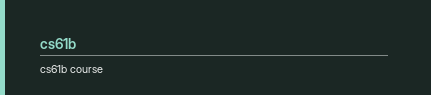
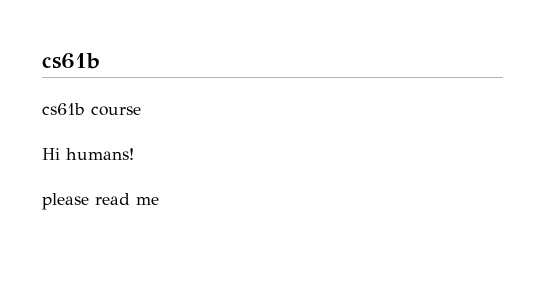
(103, 70) none -> [42,148,134,160] [42,193,159,210] // Hi humans! // please read me

